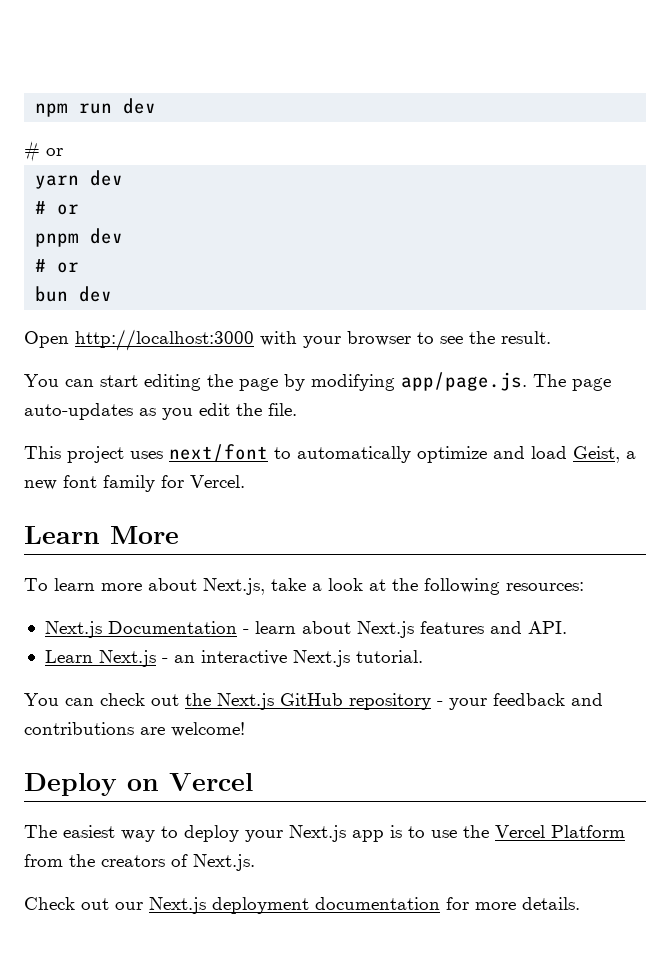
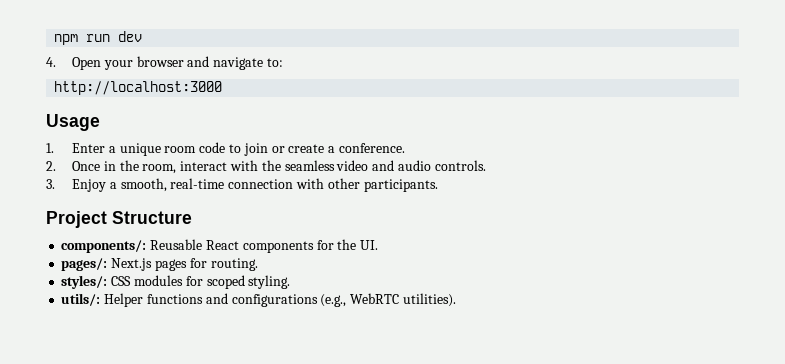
[24,141,63,162] [35,170,124,189] [35,201,80,215] [35,228,124,247] [35,259,80,273] [35,286,113,302] [24,329,551,351] [24,372,611,391] [24,403,297,420] [24,444,636,463] [24,475,245,492] [24,526,179,544] [24,578,584,595] [44,621,567,638] [44,650,423,667] [24,693,603,710] [24,722,245,737] [24,773,253,796] [24,825,625,842] [24,854,255,871] [24,897,580,914] # or // yarn dev // # or // pnpm dev // # or // bun dev // Open http://localhost:3000 with your browser to see the result. // You can start editing the page by modifying app/page.js. The page auto-updates as you edit the file. // This project uses next/font to automatically optimize and load Geist, a new font family for Vercel. // Learn More // To learn more about Next.js, take a look at the following resources: // Next.js Documentation - learn about Next.js features and API. // Learn Next.js - an interactive Next.js tutorial. // You can check out the Next.js GitHub repository - your feedback and contributions are welcome! // Deploy on Vercel // The easiest way to deploy your Next.js app is to use the Vercel Platform from the creators of Next.js. // Check out our Next.js deployment documentation for more details. -> [46,56,284,70] [54,81,223,95] [46,114,100,131] [46,142,405,156] [46,160,486,174] [46,178,438,192] [46,211,192,228] [61,239,379,253] [61,258,258,271] [61,275,291,289] [61,293,456,307] 4. Open your browser and navigate to: // http://localhost:3000 // Usage // 1. Enter a unique room code to join or create a conference. // 2. Once in the room, interact with the seamless video and audio controls. // 3. Enjoy a smooth, real-time connection with other participants. // Project Structure // components/: Reusable React components for the UI. // pages/: Next.js pages for routing. // styles/: CSS modules for scoped styling. // utils/: Helper functions and configurations (e.g., WebRTC utilities).

